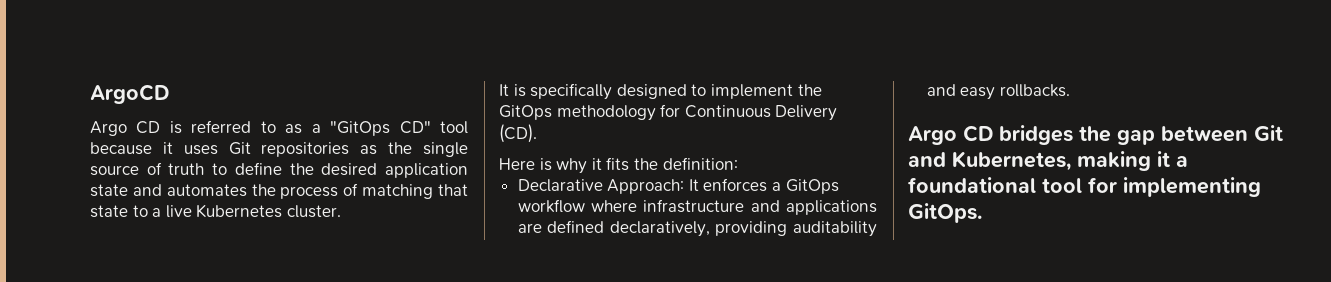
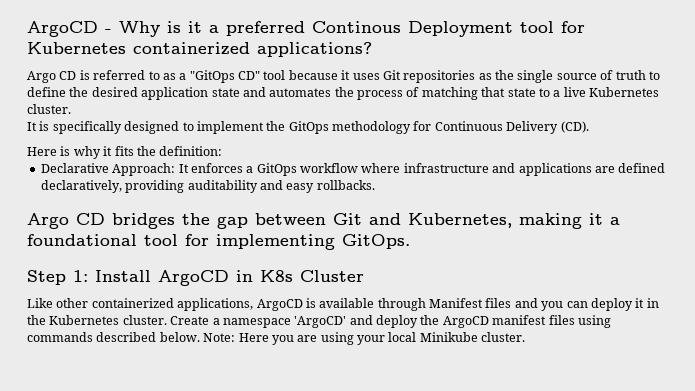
[90,84,169,104] ArgoCD -> [27,21,585,37] [27,42,372,57] ArgoCD - Why is it a preferred Continous Deployment tool for Kubernetes containerized applications?
(982, 213) none -> [27,270,364,286] [27,298,659,311] [27,315,611,328] [27,332,526,345] // Step 1: Install ArgoCD in K8s Cluster // Like other containerized applications, ArgoCD is available through Manifest files and you can deploy it in the Kubernetes cluster. Create a namespace 'ArgoCD' and deploy the ArgoCD manifest files using commands described below. Note: Here you are using your local Minikube cluster.

